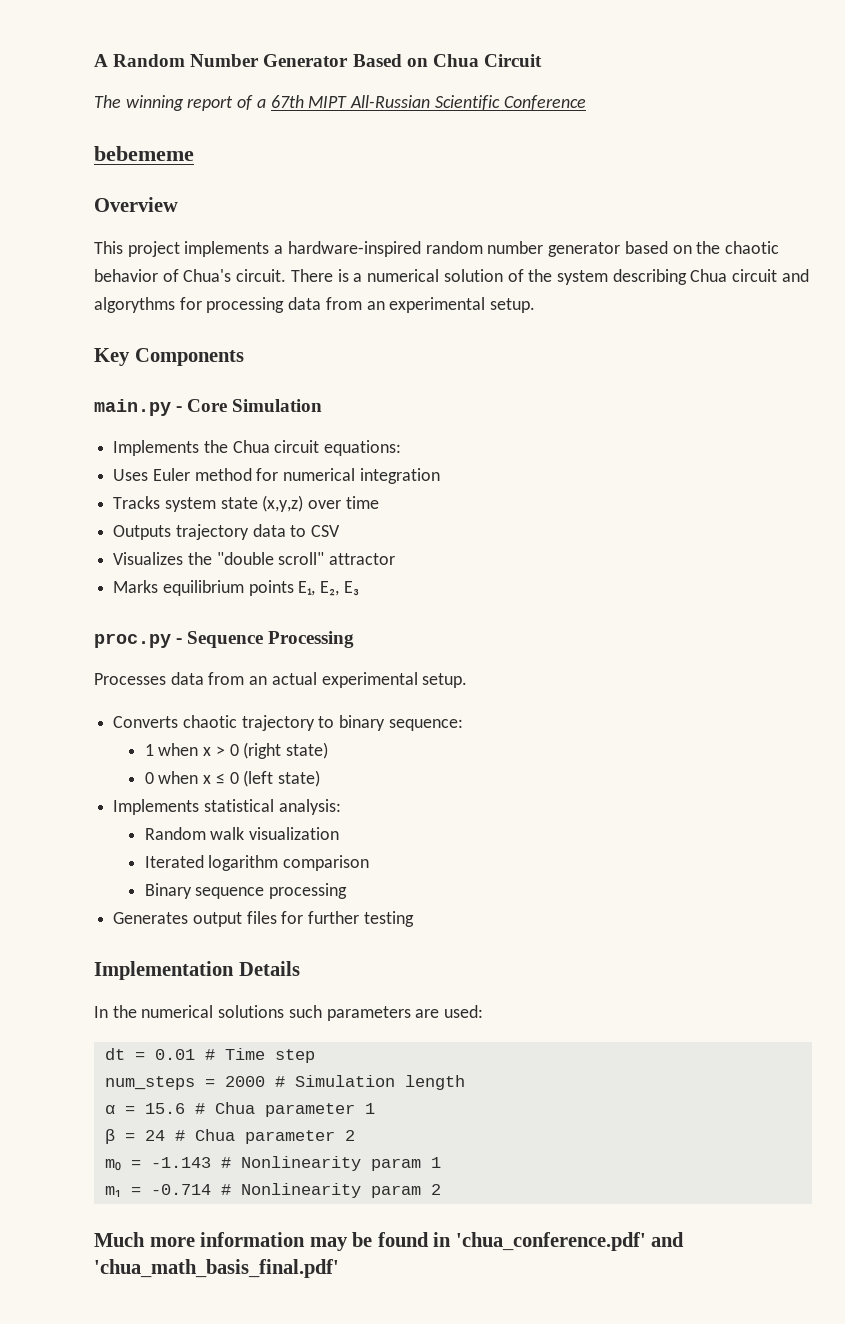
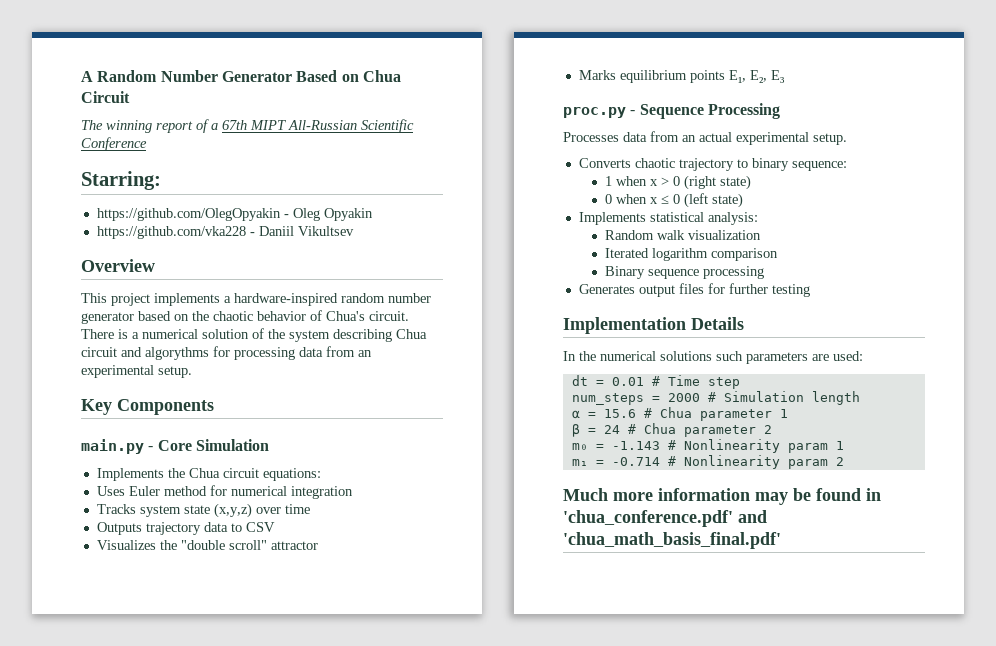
[94,146,194,161] bebememe -> [81,171,161,190] [96,208,373,221] [96,226,354,239] Starring: // https://github.com/OlegOpyakin - Oleg Opyakin // https://github.com/vka228 - Daniil Vikultsev

